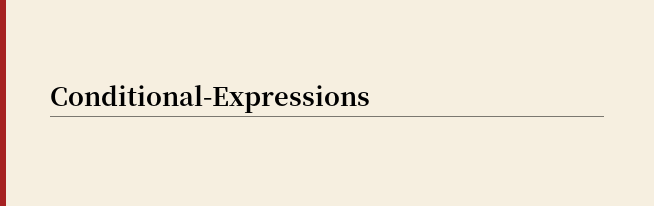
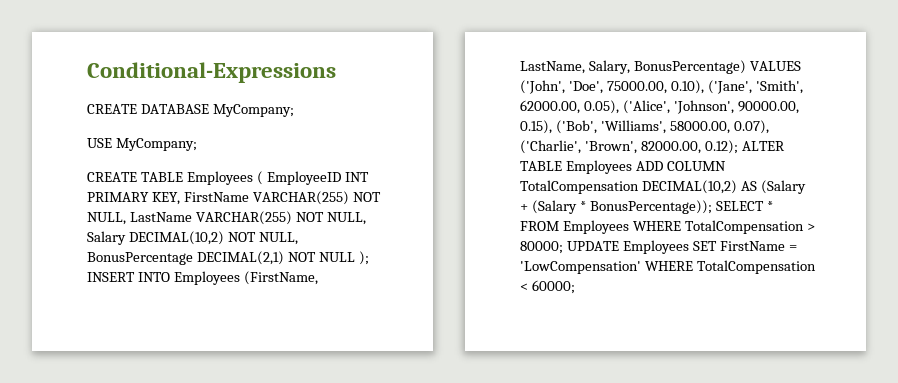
(370, 99) none -> [87,104,294,117] [87,138,197,151] [87,171,369,185] [87,191,381,205] [87,211,366,225] [87,231,298,245] [87,251,369,265] [87,271,318,285] [520,60,801,74] [520,80,803,94] [520,100,799,114] [520,120,769,134] [520,140,785,154] [520,160,726,174] [520,180,806,194] [520,200,773,214] [520,220,815,234] [520,240,797,254] [520,260,816,274] [520,280,575,294] // CREATE DATABASE MyCompany; // USE MyCompany; // CREATE TABLE Employees ( EmployeeID INT PRIMARY KEY, FirstName VARCHAR(255) NOT NULL, LastName VARCHAR(255) NOT NULL, Salary DECIMAL(10,2) NOT NULL, BonusPercentage DECIMAL(2,1) NOT NULL ); INSERT INTO Employees (FirstName, LastName, Salary, BonusPercentage) VALUES ('John', 'Doe', 75000.00, 0.10), ('Jane', 'Smith', 62000.00, 0.05), ('Alice', 'Johnson', 90000.00, 0.15), ('Bob', 'Williams', 58000.00, 0.07), ('Charlie', 'Brown', 82000.00, 0.12); ALTER TABLE Employees ADD COLUMN TotalCompensation DECIMAL(10,2) AS (Salary + (Salary * BonusPercentage)); SELECT * FROM Employees WHERE TotalCompensation > 80000; UPDATE Employees SET FirstName = 'LowCompensation' WHERE TotalCompensation < 60000;

